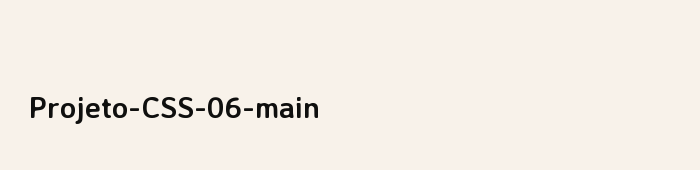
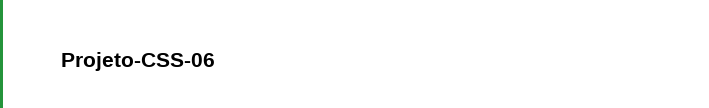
[29,97,320,124] Projeto-CSS-06-main -> [61,52,215,71] Projeto-CSS-06

